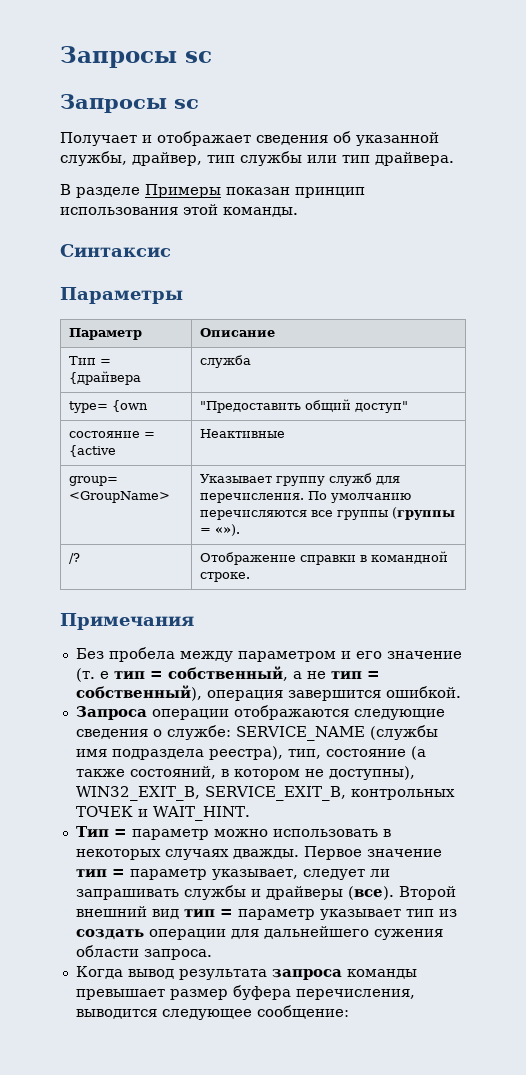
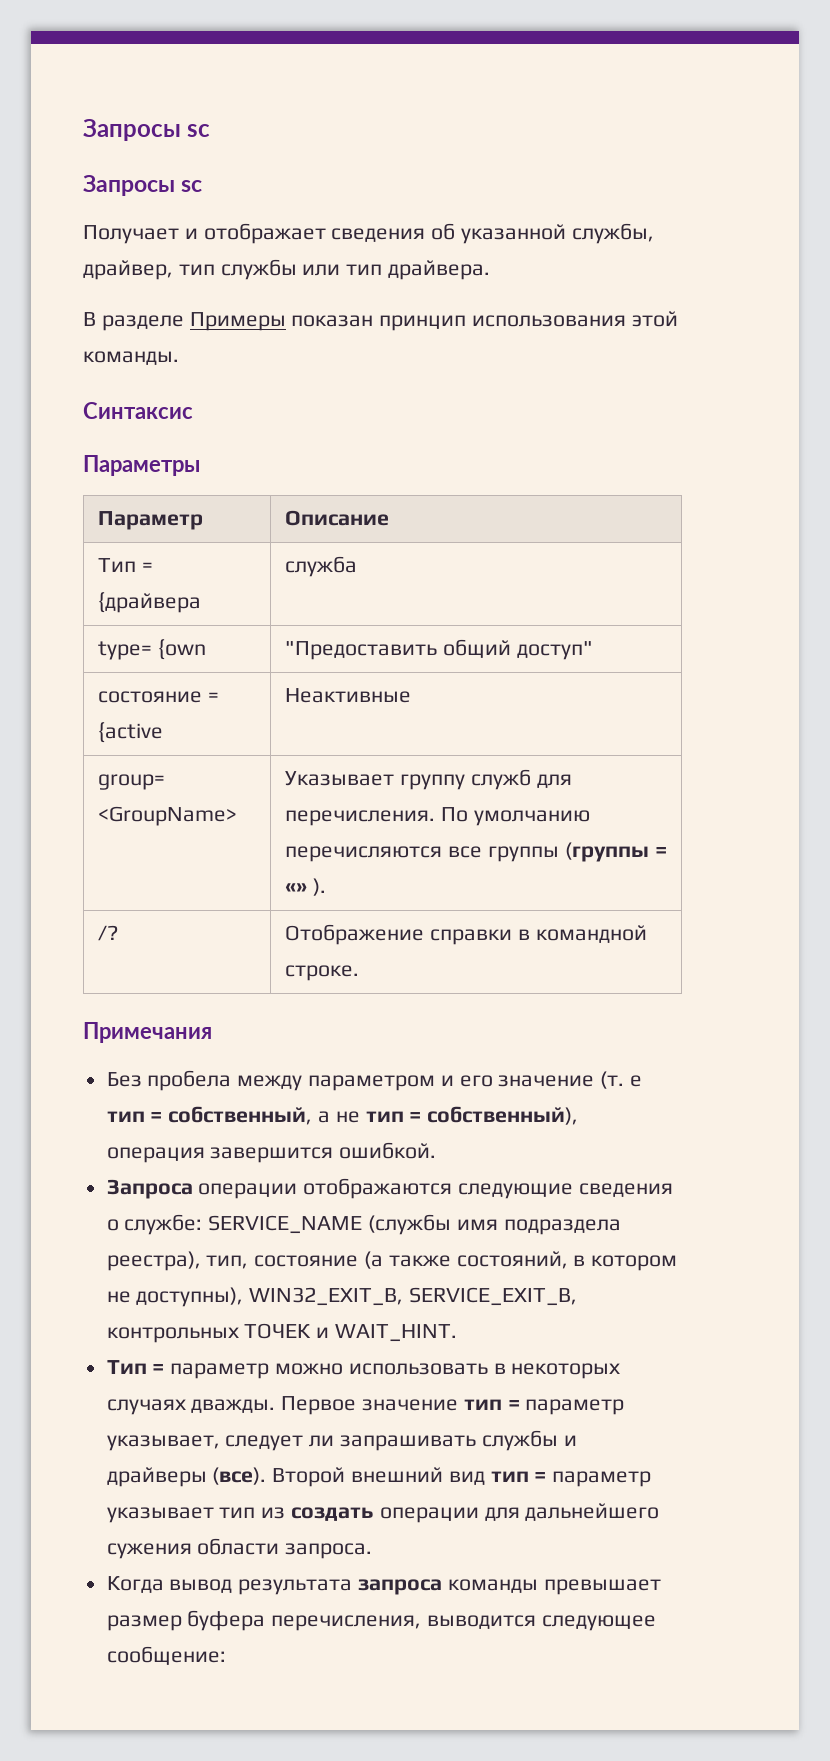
[214,524,240,536] «»). -> [285,878,327,896] «» ).

